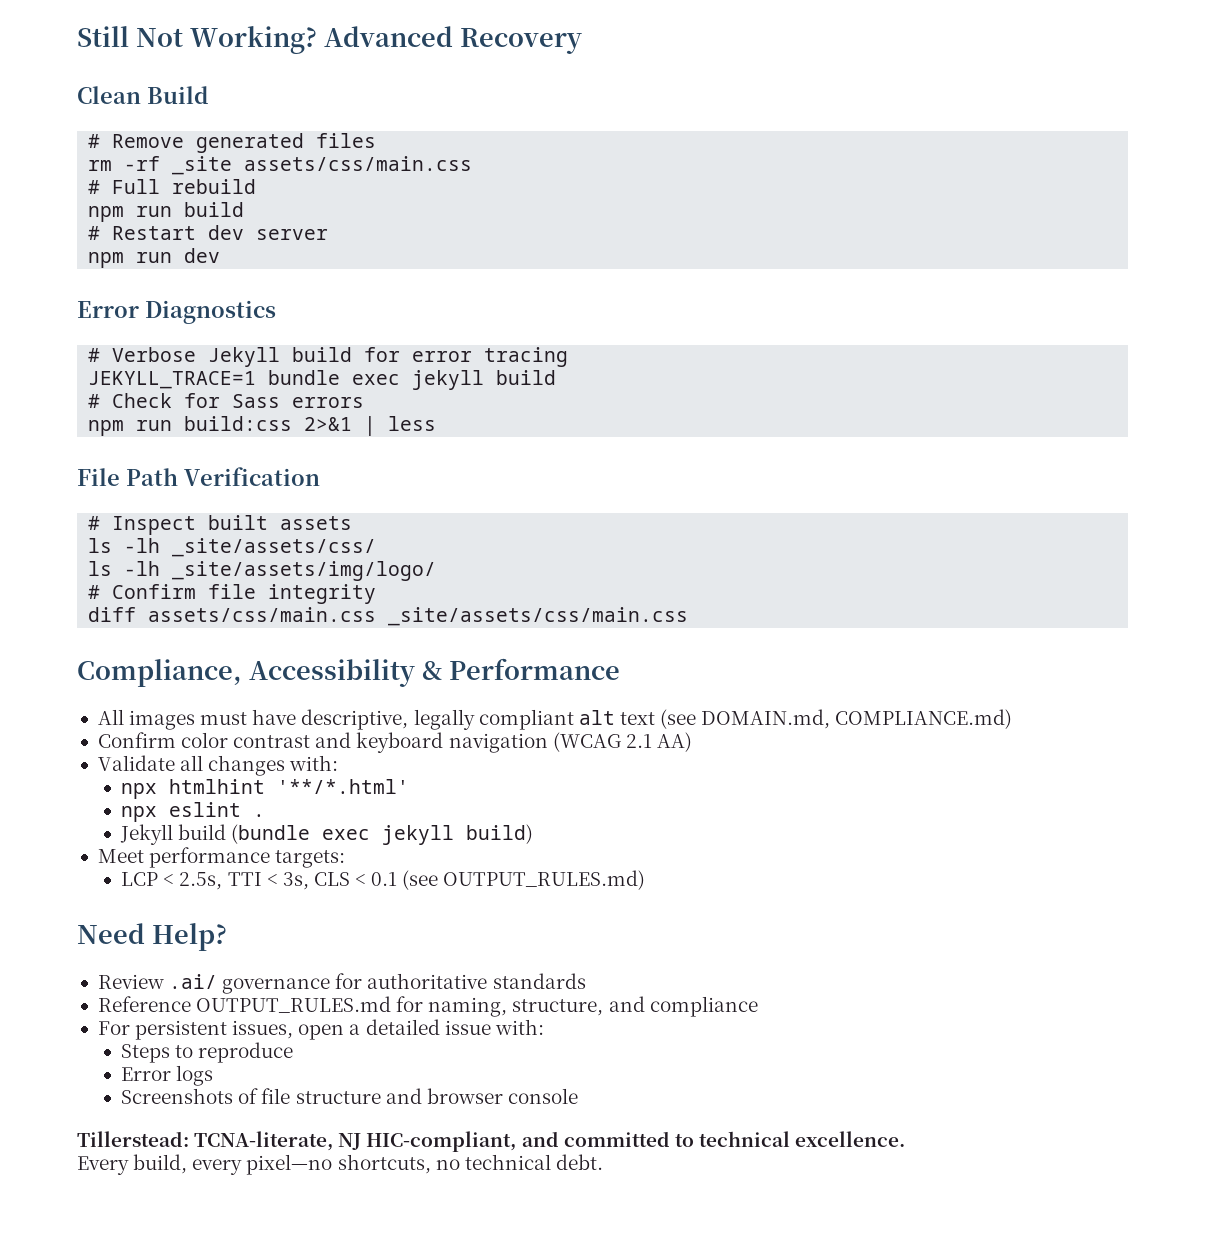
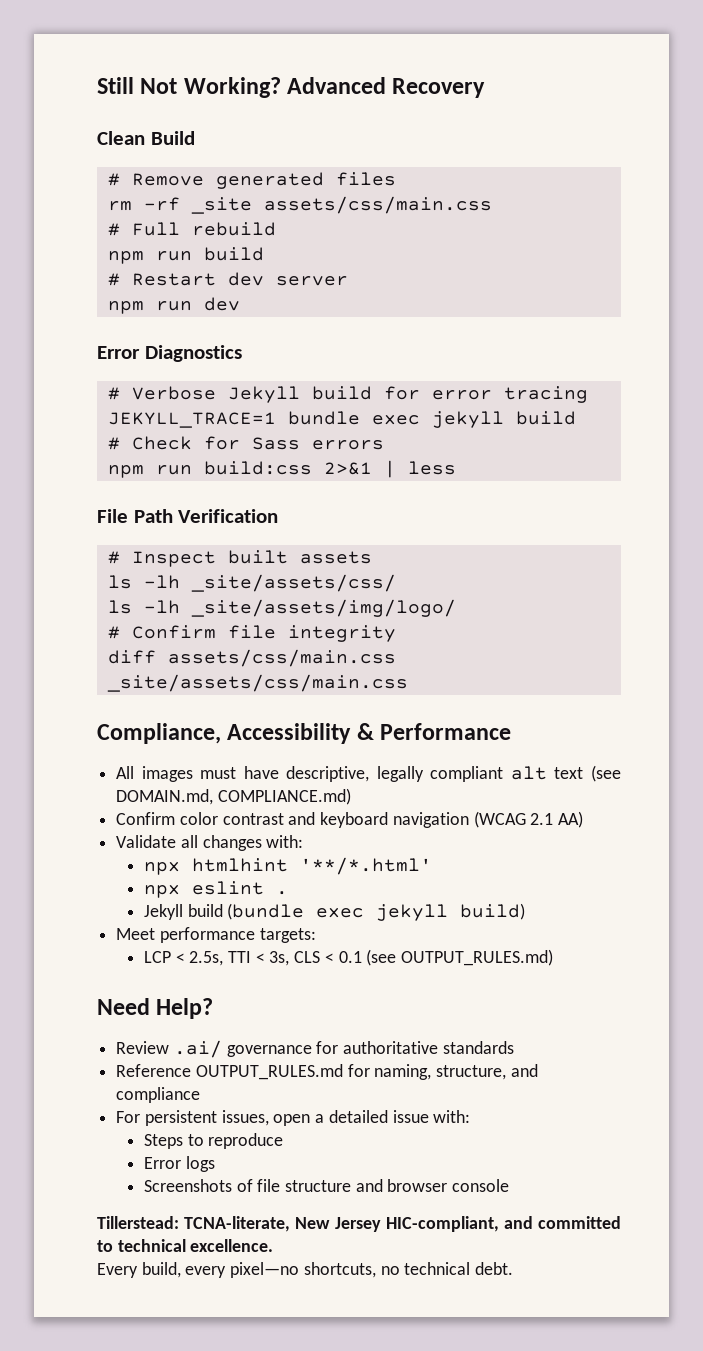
[338,1133,362,1150] NJ -> [295,1217,381,1232] New Jersey

